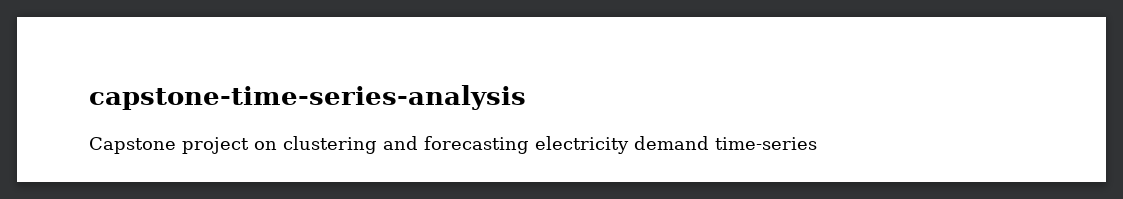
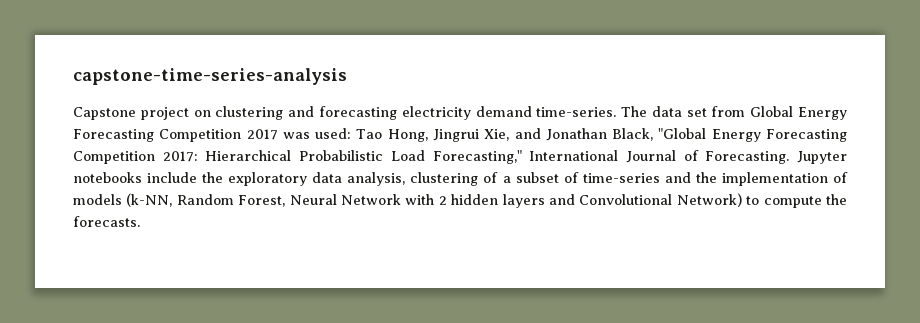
[715,137,817,150] time-series -> [536,106,848,120] [73,128,847,142] [73,150,848,164] [73,172,849,186] [73,193,847,208] [73,216,140,227] time-series. The data set from Global Energy Forecasting Competition 2017 was used: Tao Hong, Jingrui Xie, and Jonathan Black, "Global Energy Forecasting Competition 2017: Hierarchical Probabilistic Load Forecasting," International Journal of Forecasting. Jupyter notebooks include the exploratory data analysis, clustering of a subset of time-series and the implementation of models (k-NN, Random Forest, Neural Network with 2 hidden layers and Convolutional Network) to compute the forecasts.

